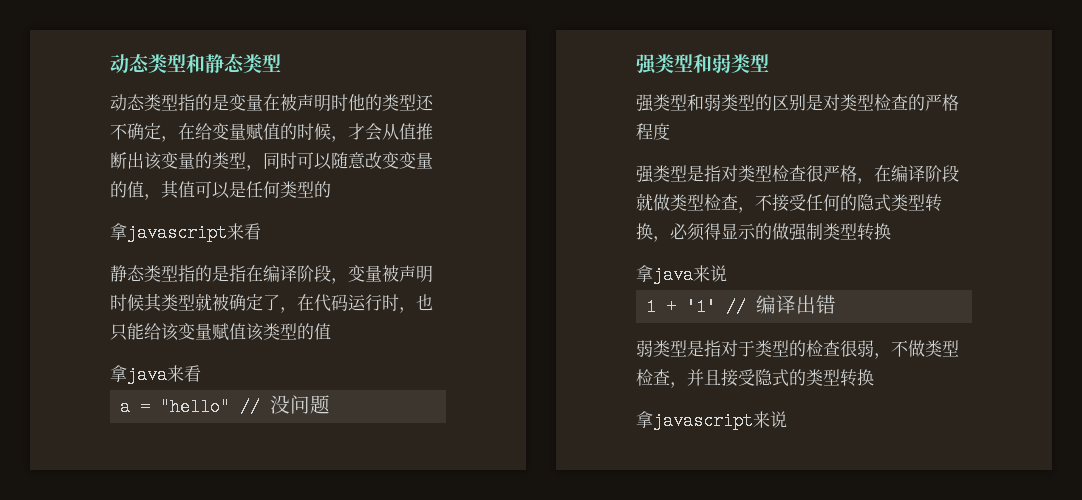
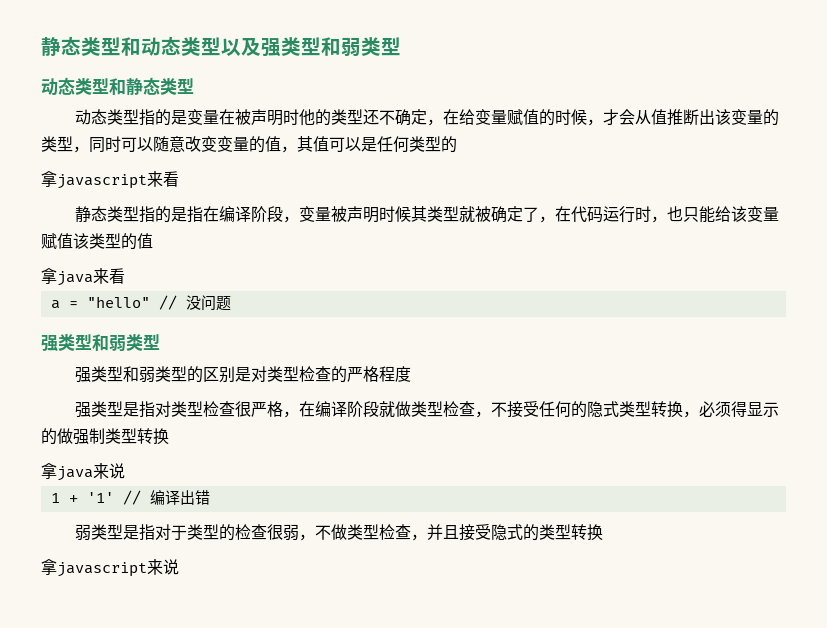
(110, 63) none -> [41,36,401,57] 静态类型和动态类型以及强类型和弱类型 //

